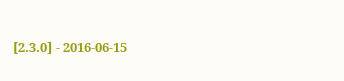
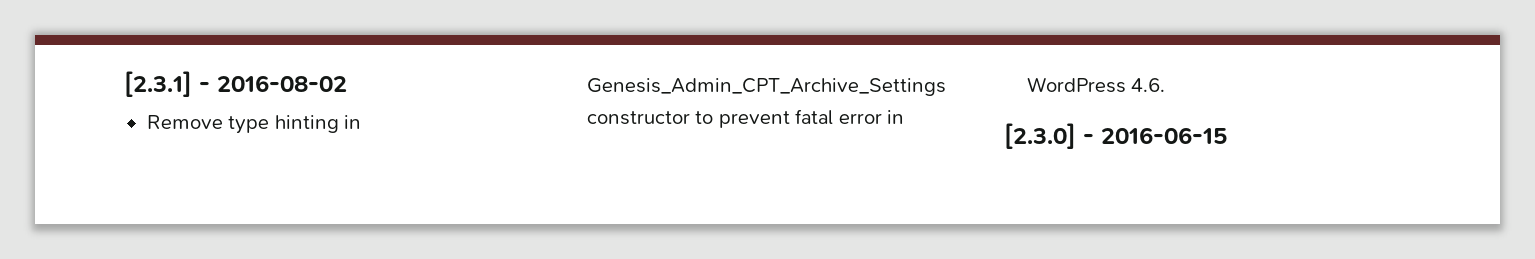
(13, 48) none -> [124,71,347,97] [146,115,362,134] [586,78,946,96] [586,109,905,128] [1026,77,1166,93] [2.3.1] - 2016-08-02 // Remove type hinting in Genesis_Admin_CPT_Archive_Settings constructor to prevent fatal error in WordPress 4.6. //

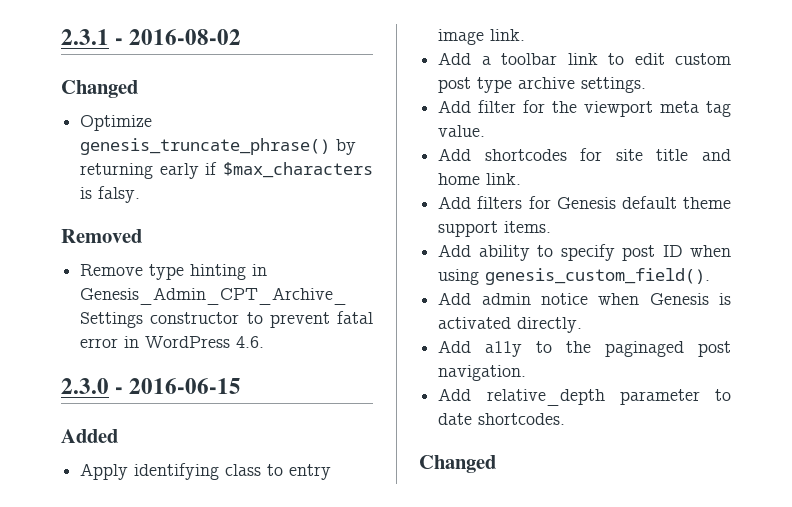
[124,71,192,97] [2.3.1] -> [61,29,109,45] 2.3.1
(347, 83) none -> [61,80,138,98] [80,115,153,131] [80,138,357,155] [80,162,373,179] [80,186,141,203] [61,229,142,243] // Changed // Optimize genesis_truncate_phrase() by returning early if $max_characters is falsy. // Removed
[1004,123,1076,149] [2.3.0] -> [61,378,109,394] 2.3.0
(1227, 135) none -> [61,429,118,443] [80,463,332,480] [438,29,526,45] [438,52,731,65] [438,77,647,93] [438,100,731,117] [438,125,486,137] [438,148,731,161] [438,173,522,185] [438,196,731,209] [438,221,552,237] [438,244,731,261] [438,268,711,285] [438,292,731,305] [438,317,583,333] [438,340,731,357] [438,365,527,381] [438,388,731,406] [438,413,566,425] [419,455,496,473] // Added // Apply identifying class to entry image link. // Add a toolbar link to edit custom post type archive settings. // Add filter for the viewport meta tag value. // Add shortcodes for site title and home link. // Add filters for Genesis default theme support items. // Add ability to specify post ID when using genesis_custom_field(). // Add admin notice when Genesis is activated directly. // Add a11y to the paginaged post navigation. // Add relative_depth parameter to date shortcodes. // Changed

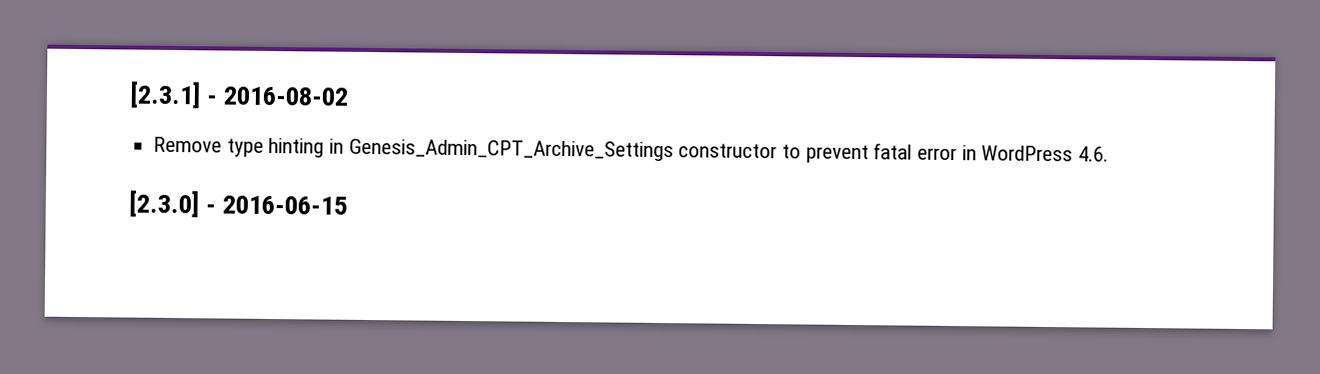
[61,29,109,45] 2.3.1 -> [130,81,201,109] [2.3.1]
[61,80,138,98] [80,115,153,131] [80,138,357,155] [80,162,373,179] [80,186,141,203] [61,229,142,243] // Changed // Optimize genesis_truncate_phrase() by returning early if $max_characters is falsy. // Removed -> (350, 96) none
[61,378,109,394] 2.3.0 -> [129,190,199,218] [2.3.0]
[61,429,118,443] [80,463,332,480] [438,29,526,45] [438,52,731,65] [438,77,647,93] [438,100,731,117] [438,125,486,137] [438,148,731,161] [438,173,522,185] [438,196,731,209] [438,221,552,237] [438,244,731,261] [438,268,711,285] [438,292,731,305] [438,317,583,333] [438,340,731,357] [438,365,527,381] [438,388,731,406] [438,413,566,425] [419,455,496,473] // Added // Apply identifying class to entry image link. // Add a toolbar link to edit custom post type archive settings. // Add filter for the viewport meta tag value. // Add shortcodes for site title and home link. // Add filters for Genesis default theme support items. // Add ability to specify post ID when using genesis_custom_field(). // Add admin notice when Genesis is activated directly. // Add a11y to the paginaged post navigation. // Add relative_depth parameter to date shortcodes. // Changed -> (348, 205) none

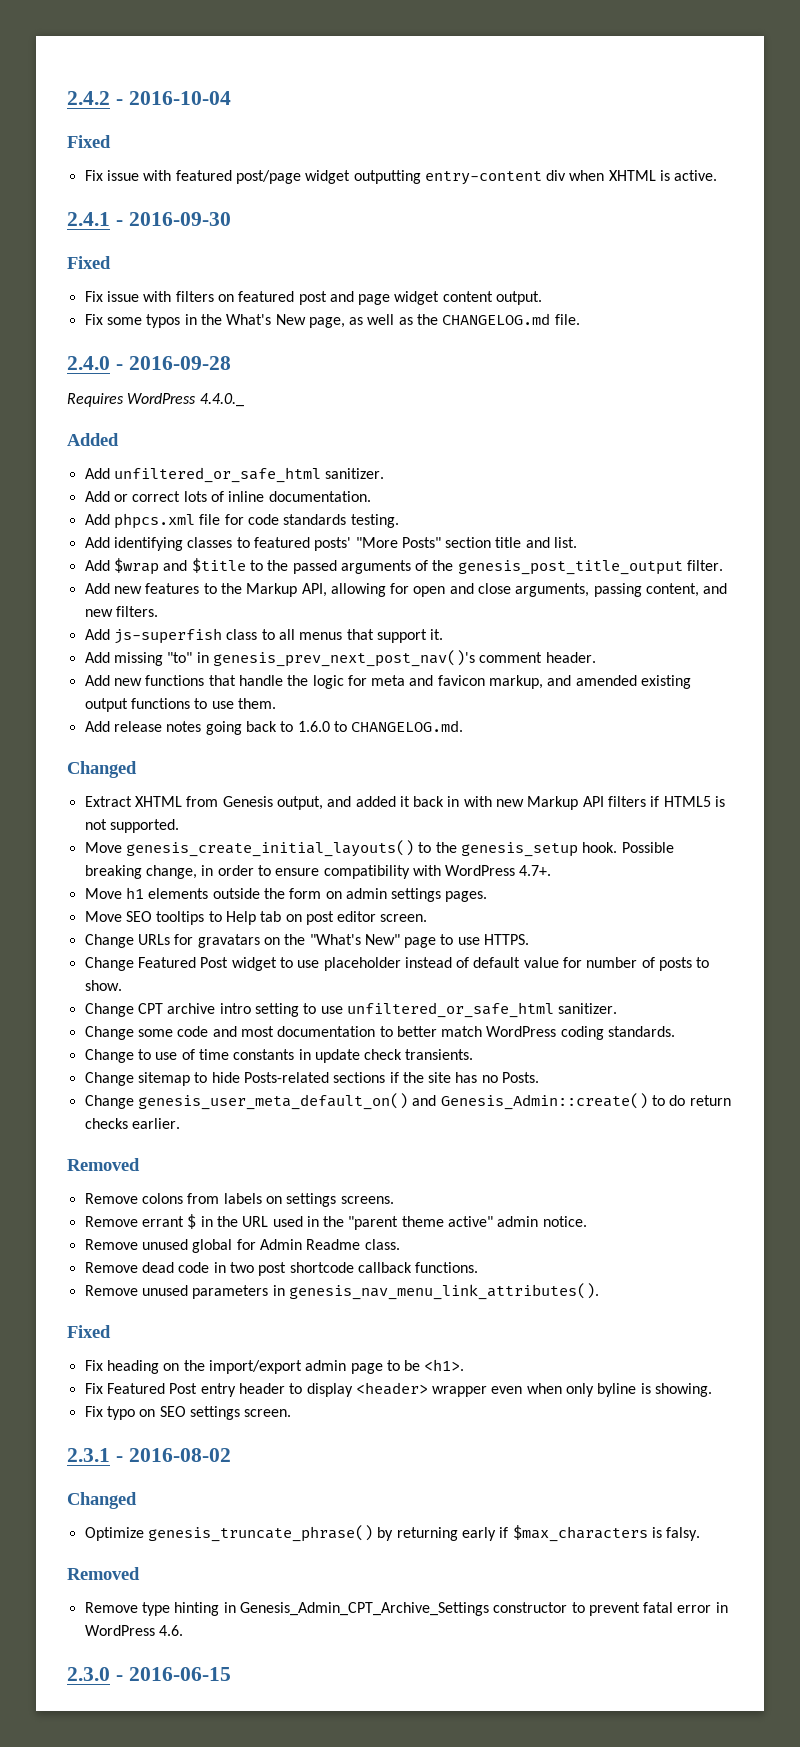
[130,81,350,109] [2.3.1] - 2016-08-02 -> [67,91,231,105] [67,135,111,148] [84,170,718,185] [67,212,231,226] [67,256,111,269] [84,291,543,305] [84,313,580,328] [67,356,231,370] [67,393,244,407] [67,433,119,446] [84,467,385,483] [84,491,371,502] [84,513,399,529] [84,537,578,551] [84,558,724,575] [84,583,728,597] [84,606,158,617] [84,628,444,644] [84,650,596,667] [84,675,692,689] [84,698,276,712] [84,720,464,735] [67,761,137,778] [84,796,726,810] [84,819,179,833] [84,840,674,857] [84,865,552,879] [84,887,488,902] [84,911,428,925] [84,934,530,948] [84,957,710,971] [84,980,122,991] [84,1002,618,1018] [84,1026,676,1040] [84,1049,474,1063] [84,1072,540,1086] [84,1093,731,1110] [84,1118,180,1129] [67,1158,140,1171] [84,1193,394,1207] [84,1214,587,1230] [84,1239,400,1253] [84,1262,479,1276] [84,1283,599,1300] [67,1325,111,1338] [84,1359,465,1374] [84,1382,713,1397] [84,1406,292,1420] [67,1448,231,1462] [67,1492,137,1509] [84,1525,701,1542] [67,1567,140,1580] 2.4.2 - 2016-10-04 // Fixed // Fix issue with featured post/page widget outputting entry-content div when XHTML is active. // 2.4.1 - 2016-09-30 // Fixed // Fix issue with filters on featured post and page widget content output. // Fix some typos in the What's New page, as well as the CHANGELOG.md file. // 2.4.0 - 2016-09-28 // Requires WordPress 4.4.0._ // Added // Add unfiltered_or_safe_html sanitizer. // Add or correct lots of inline documentation. // Add phpcs.xml file for code standards testing. // Add identifying classes to featured posts' "More Posts" section title and list. // Add $wrap and $title to the passed arguments of the genesis_post_title_output filter. // Add new features to the Markup API, allowing for open and close arguments, passing content, and new filters. // Add js-superfish class to all menus that support it. // Add missing "to" in genesis_prev_next_post_nav()'s comment header. // Add new functions that handle the logic for meta and favicon markup, and amended existing output functions to use them. // Add release notes going back to 1.6.0 to CHANGELOG.md. // Changed // Extract XHTML from Genesis output, and added it back in with new Markup API filters if HTML5 is not supported. // Move genesis_create_initial_layouts() to the genesis_setup hook. Possible breaking change, in order to ensure compatibility with WordPress 4.7+. // Move h1 elements outside the form on admin settings pages. // Move SEO tooltips to Help tab on post editor screen. // Change URLs for gravatars on the "What's New" page to use HTTPS. // Change Featured Post widget to use placeholder instead of default value for number of posts to show. // Change CPT archive intro setting to use unfiltered_or_safe_html sanitizer. // Change some code and most documentation to better match WordPress coding standards. // Change to use of time constants in update check transients. // Change sitemap to hide Posts-related sections if the site has no Posts. // Change genesis_user_meta_default_on() and Genesis_Admin::create() to do return checks earlier. // Removed // Remove colons from labels on settings screens. // Remove errant $ in the URL used in the "parent theme active" admin notice. // Remove unused global for Admin Readme class. // Remove dead code in two post shortcode callback functions. // Remove unused parameters in genesis_nav_menu_link_attributes(). // Fixed // Fix heading on the import/export admin page to be <h1>. // Fix Featured Post entry header to display <header> wrapper even when only byline is showing. // Fix typo on SEO settings screen. // 2.3.1 - 2016-08-02 // Changed // Optimize genesis_truncate_phrase() by returning early if $max_characters is falsy. // Removed
[129,190,199,218] [2.3.0] -> [67,1667,110,1681] 2.3.0

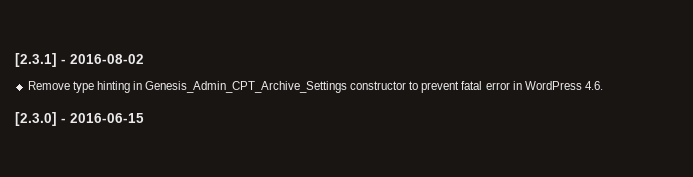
[67,91,231,105] [67,135,111,148] [84,170,718,185] [67,212,231,226] [67,256,111,269] [84,291,543,305] [84,313,580,328] [67,356,231,370] [67,393,244,407] [67,433,119,446] [84,467,385,483] [84,491,371,502] [84,513,399,529] [84,537,578,551] [84,558,724,575] [84,583,728,597] [84,606,158,617] [84,628,444,644] [84,650,596,667] [84,675,692,689] [84,698,276,712] [84,720,464,735] [67,761,137,778] [84,796,726,810] [84,819,179,833] [84,840,674,857] [84,865,552,879] [84,887,488,902] [84,911,428,925] [84,934,530,948] [84,957,710,971] [84,980,122,991] [84,1002,618,1018] [84,1026,676,1040] [84,1049,474,1063] [84,1072,540,1086] [84,1093,731,1110] [84,1118,180,1129] [67,1158,140,1171] [84,1193,394,1207] [84,1214,587,1230] [84,1239,400,1253] [84,1262,479,1276] [84,1283,599,1300] [67,1325,111,1338] [84,1359,465,1374] [84,1382,713,1397] [84,1406,292,1420] [67,1448,231,1462] [67,1492,137,1509] [84,1525,701,1542] [67,1567,140,1580] 2.4.2 - 2016-10-04 // Fixed // Fix issue with featured post/page widget outputting entry-content div when XHTML is active. // 2.4.1 - 2016-09-30 // Fixed // Fix issue with filters on featured post and page widget content output. // Fix some typos in the What's New page, as well as the CHANGELOG.md file. // 2.4.0 - 2016-09-28 // Requires WordPress 4.4.0._ // Added // Add unfiltered_or_safe_html sanitizer. // Add or correct lots of inline documentation. // Add phpcs.xml file for code standards testing. // Add identifying classes to featured posts' "More Posts" section title and list. // Add $wrap and $title to the passed arguments of the genesis_post_title_output filter. // Add new features to the Markup API, allowing for open and close arguments, passing content, and new filters. // Add js-superfish class to all menus that support it. // Add missing "to" in genesis_prev_next_post_nav()'s comment header. // Add new functions that handle the logic for meta and favicon markup, and amended existing output functions to use them. // Add release notes going back to 1.6.0 to CHANGELOG.md. // Changed // Extract XHTML from Genesis output, and added it back in with new Markup API filters if HTML5 is not supported. // Move genesis_create_initial_layouts() to the genesis_setup hook. Possible breaking change, in order to ensure compatibility with WordPress 4.7+. // Move h1 elements outside the form on admin settings pages. // Move SEO tooltips to Help tab on post editor screen. // Change URLs for gravatars on the "What's New" page to use HTTPS. // Change Featured Post widget to use placeholder instead of default value for number of posts to show. // Change CPT archive intro setting to use unfiltered_or_safe_html sanitizer. // Change some code and most documentation to better match WordPress coding standards. // Change to use of time constants in update check transients. // Change sitemap to hide Posts-related sections if the site has no Posts. // Change genesis_user_meta_default_on() and Genesis_Admin::create() to do return checks earlier. // Removed // Remove colons from labels on settings screens. // Remove errant $ in the URL used in the "parent theme active" admin notice. // Remove unused global for Admin Readme class. // Remove dead code in two post shortcode callback functions. // Remove unused parameters in genesis_nav_menu_link_attributes(). // Fixed // Fix heading on the import/export admin page to be <h1>. // Fix Featured Post entry header to display <header> wrapper even when only byline is showing. // Fix typo on SEO settings screen. // 2.3.1 - 2016-08-02 // Changed // Optimize genesis_truncate_phrase() by returning early if $max_characters is falsy. // Removed -> [15,53,144,67] [2.3.1] - 2016-08-02
[67,1667,110,1681] 2.3.0 -> [15,112,57,126] [2.3.0]

